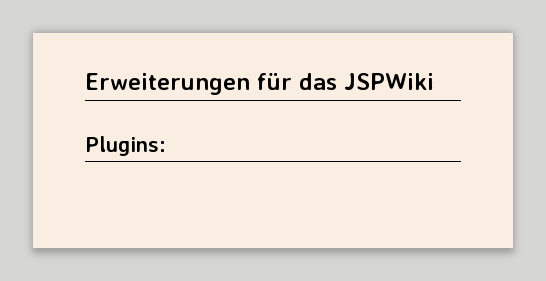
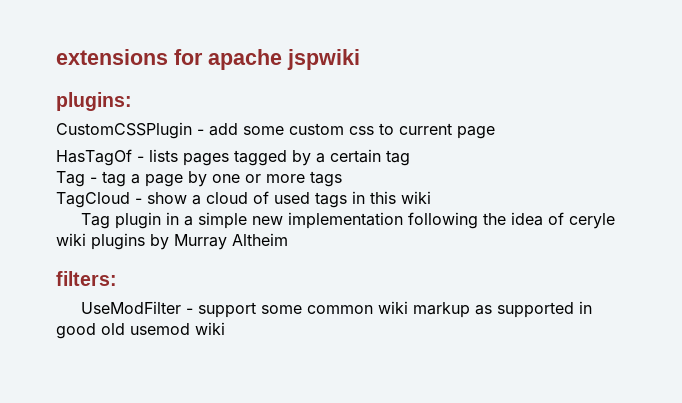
[85,73,434,95] [85,136,166,156] Erweiterungen für das JSPWiki // Plugins: -> [56,49,360,70] [56,92,132,111] [56,122,495,139] [56,149,410,166] [56,171,342,187] [56,191,431,208] [80,212,615,229] [56,233,288,250] [56,271,117,286] [80,301,592,318] [56,322,225,339] extensions for apache jspwiki // plugins: // CustomCSSPlugin - add some custom css to current page // HasTagOf - lists pages tagged by a certain tag // Tag - tag a page by one or more tags // TagCloud - show a cloud of used tags in this wiki // Tag plugin in a simple new implementation following the idea of ceryle wiki plugins by Murray Altheim // filters: // UseModFilter - support some common wiki markup as supported in good old usemod wiki

